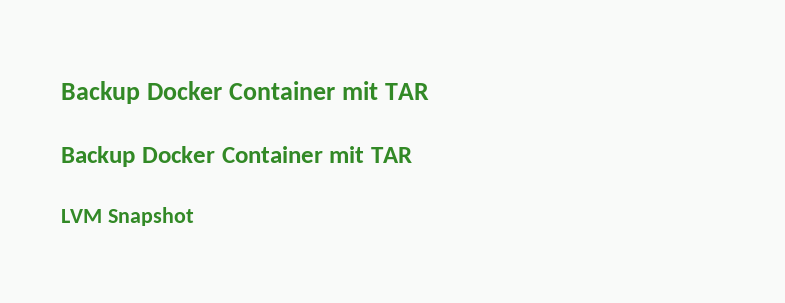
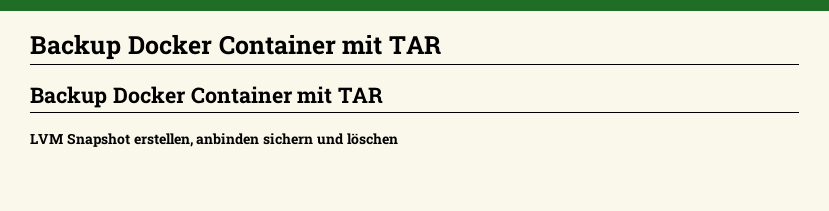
(194, 216) none -> [133,133,398,147] erstellen, anbinden sichern und löschen

